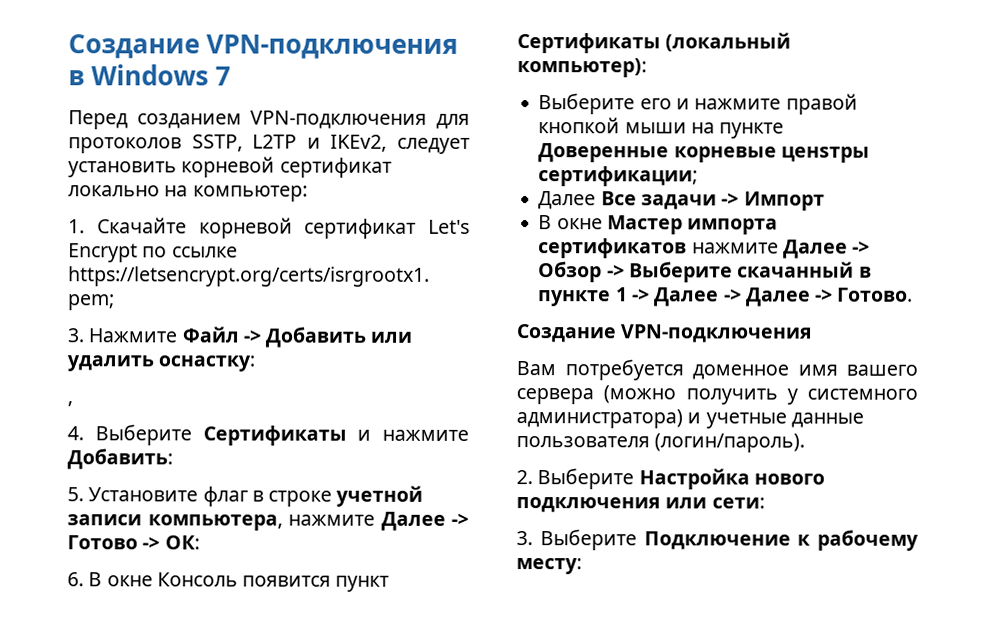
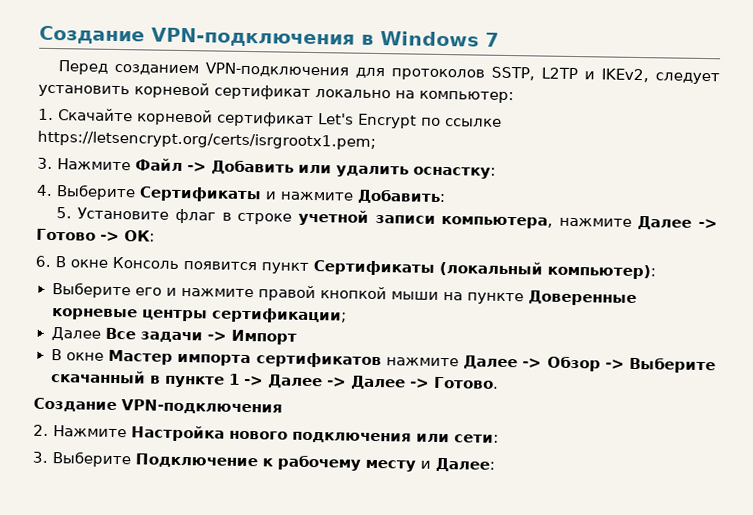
[67,401,73,407] // , -> (496, 172) none
[780,146,870,163] ценsтры -> [141,309,208,322] центры
[516,359,918,381] [516,385,918,405] [516,409,864,429] [516,433,806,453] // Вам потребуется доменное имя вашего сервера (можно получить у системного администратора) и учетные данные пользователя (логин/пароль). -> (283, 407) none
[537,468,635,490] Выберите -> [53,425,127,438] Нажмите
[516,558,582,575] месту: -> [365,457,495,472] месту и Далее:

